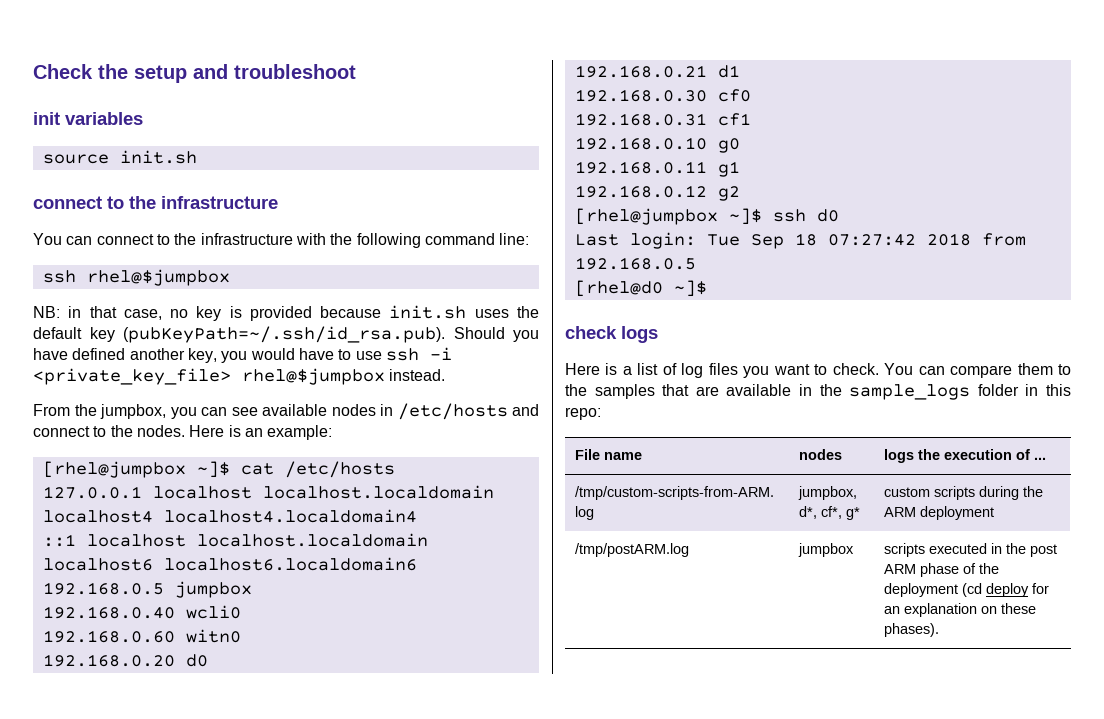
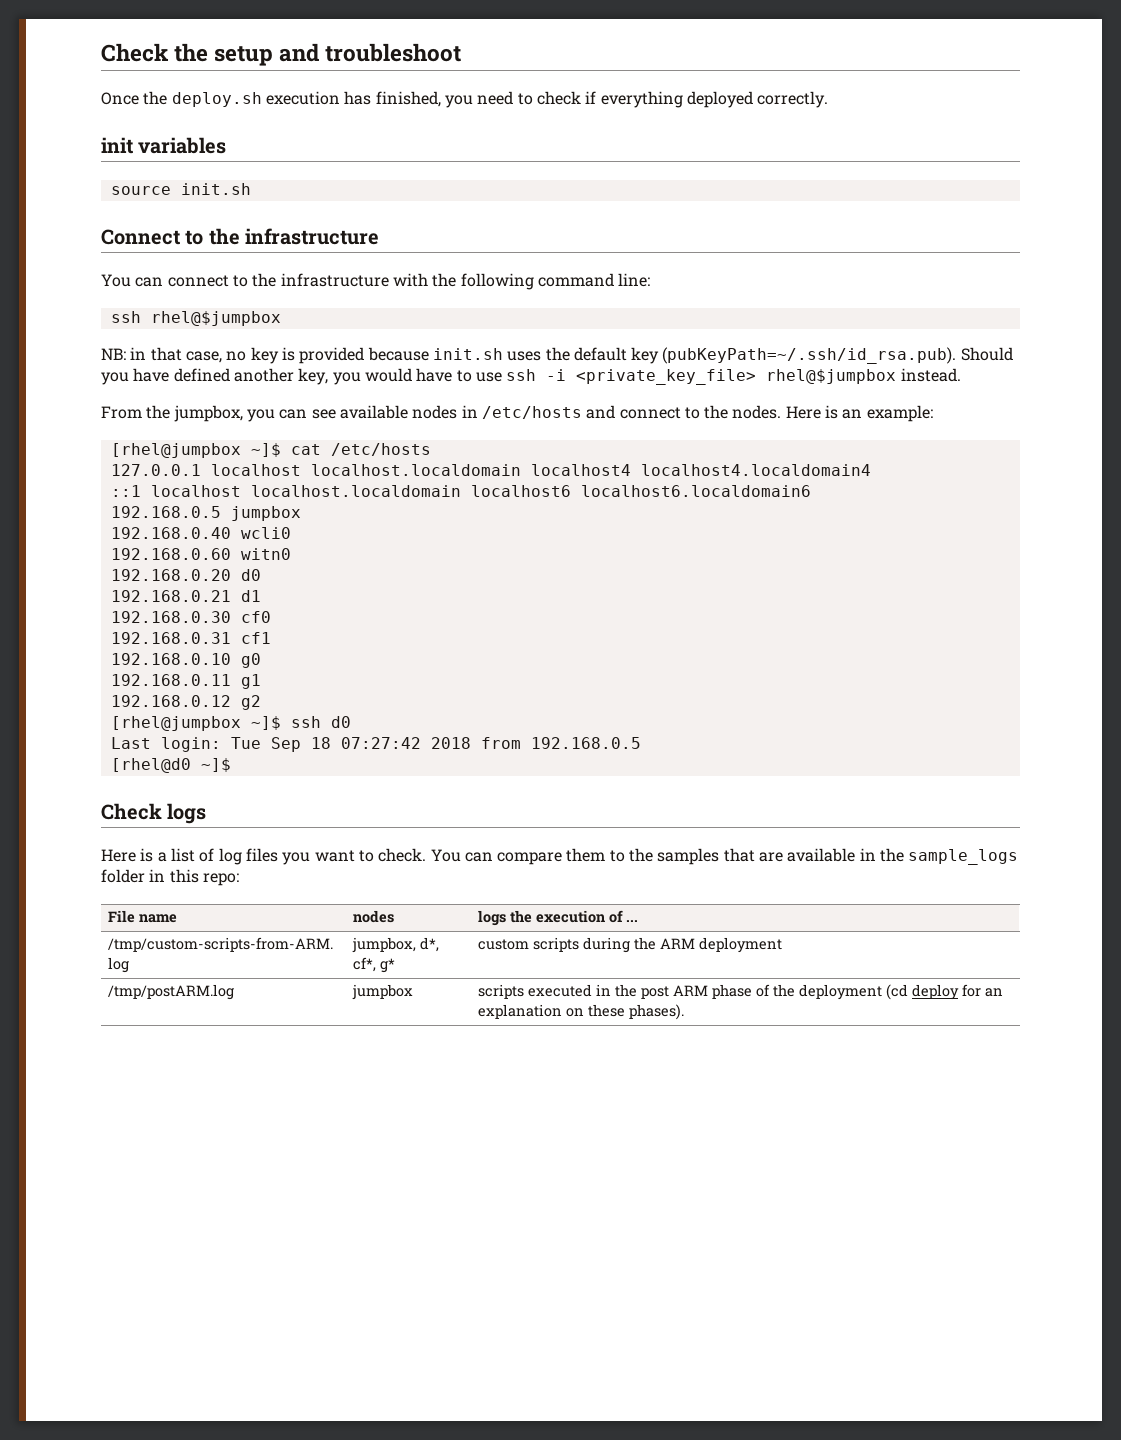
(356, 71) none -> [101,91,829,108] // Once the deploy.sh execution has finished, you need to check if everything deployed correctly.
[33,196,102,209] connect -> [101,229,180,245] Connect
[565,326,617,339] check -> [101,803,162,820] Check

